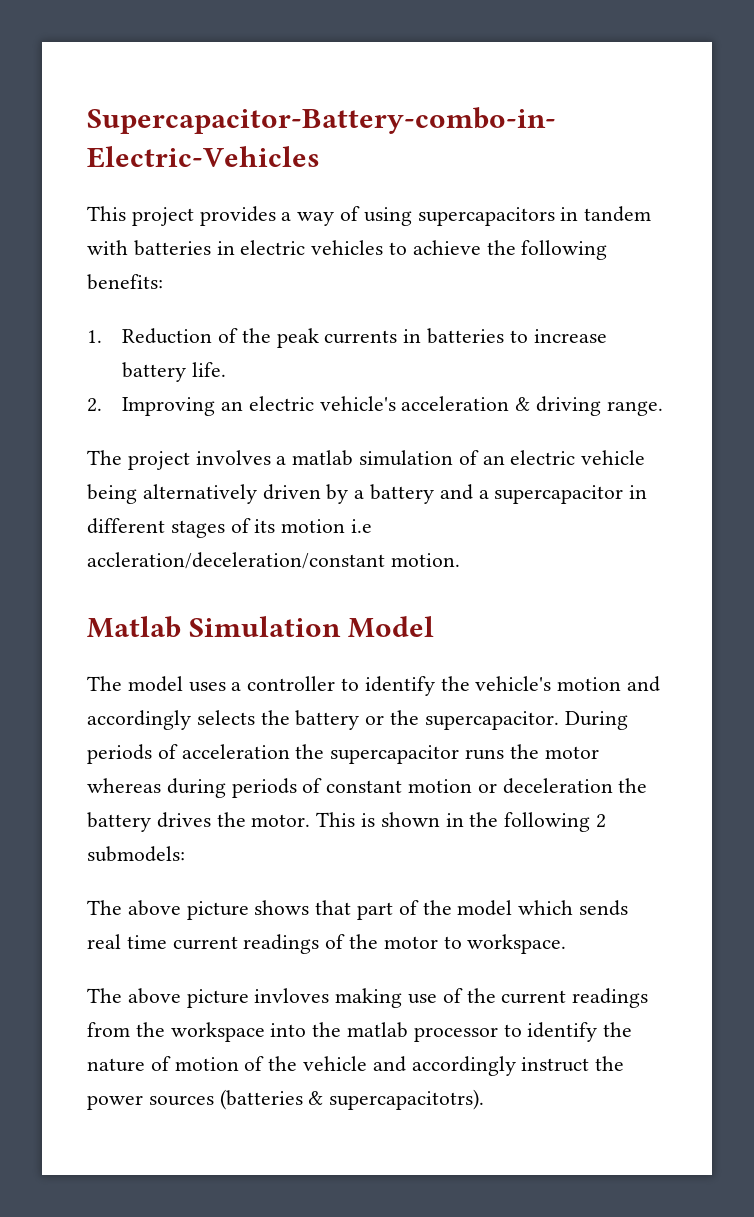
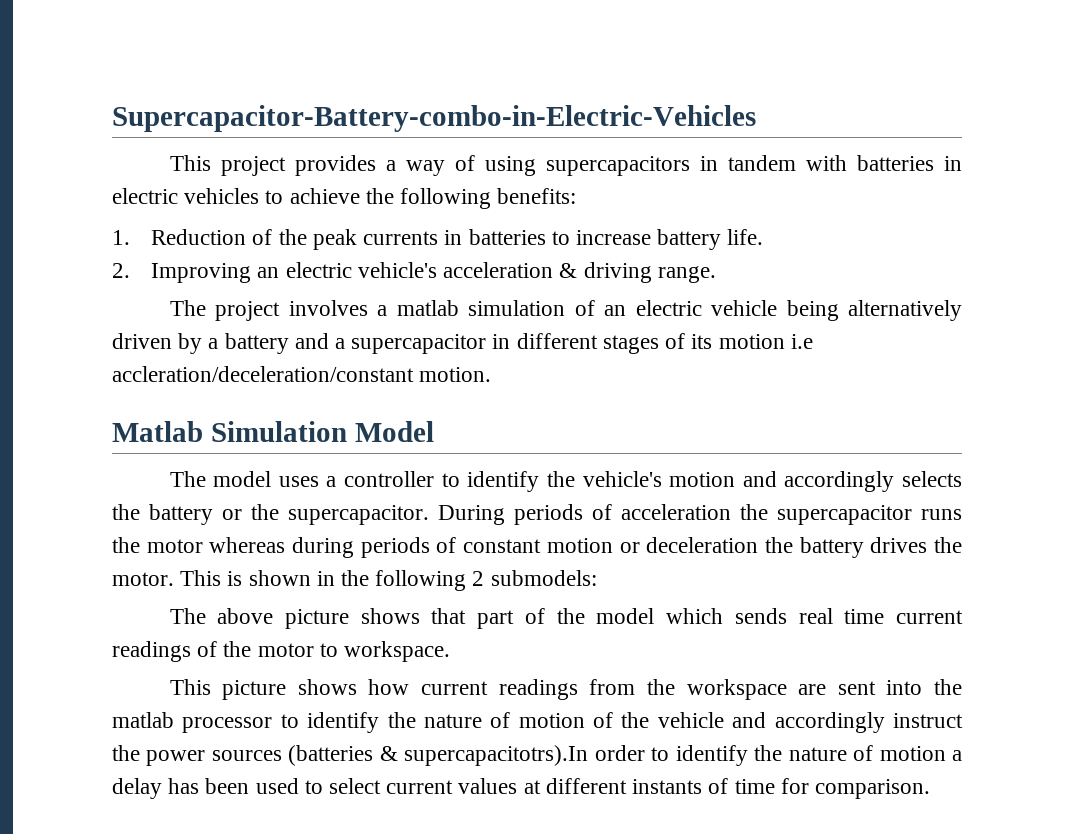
[87,988,496,1008] The above picture invloves making use of the -> [169,679,410,700] This picture shows how
(265, 1032) none -> [798,681,876,695] are sent
[329,1089,485,1110] supercapacitotrs). -> [404,745,962,766] [112,778,930,799] supercapacitotrs).In order to identify the nature of motion a delay has been used to select current values at different instants of time for comparison.

